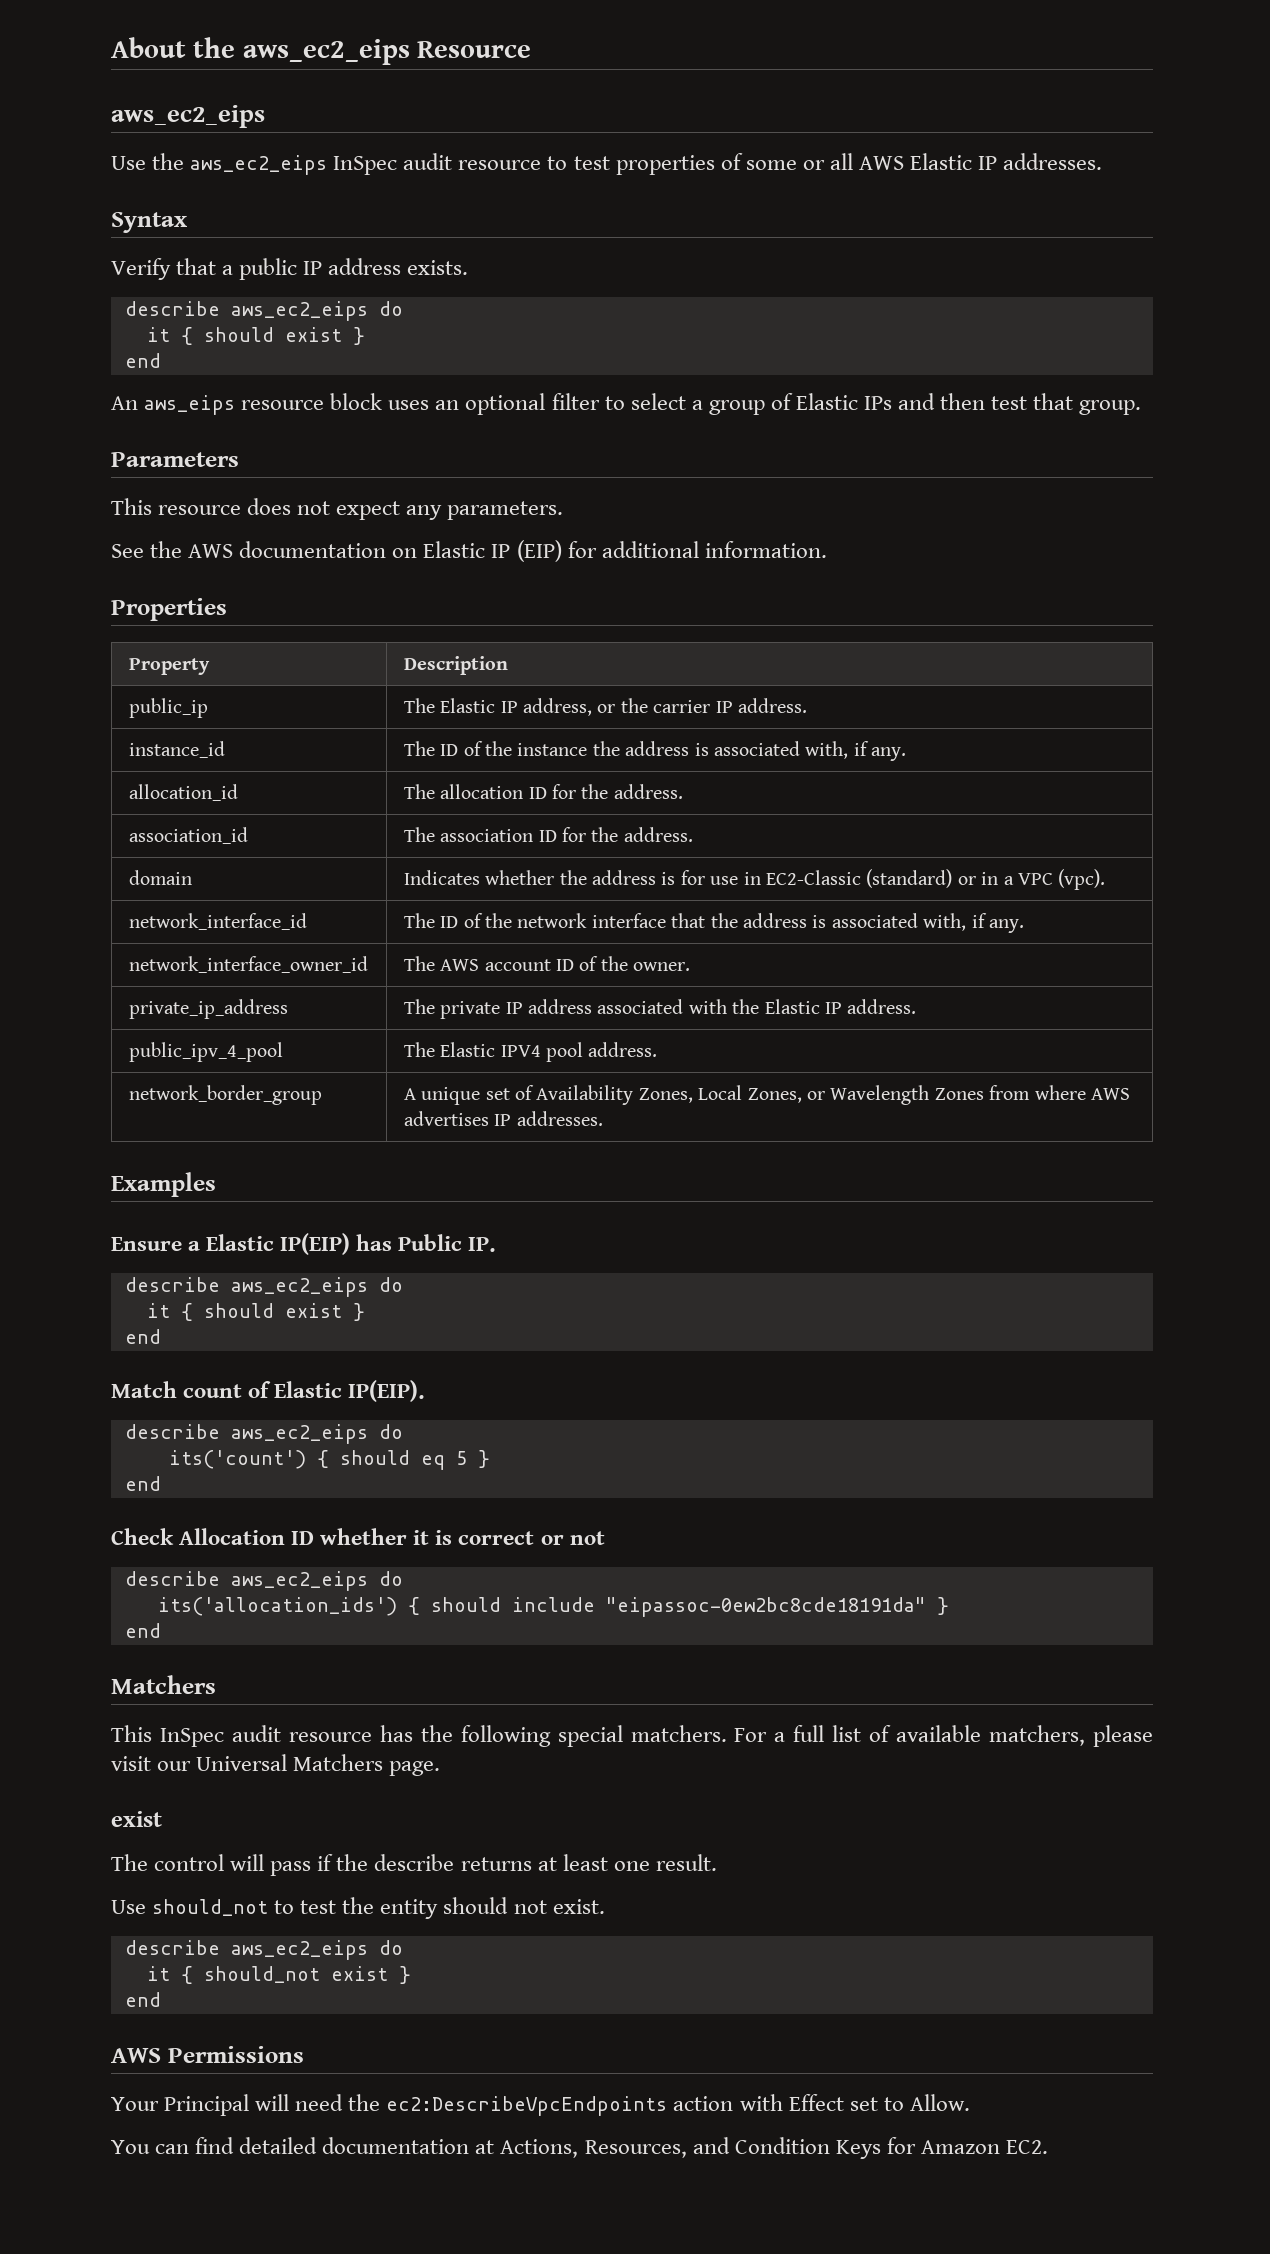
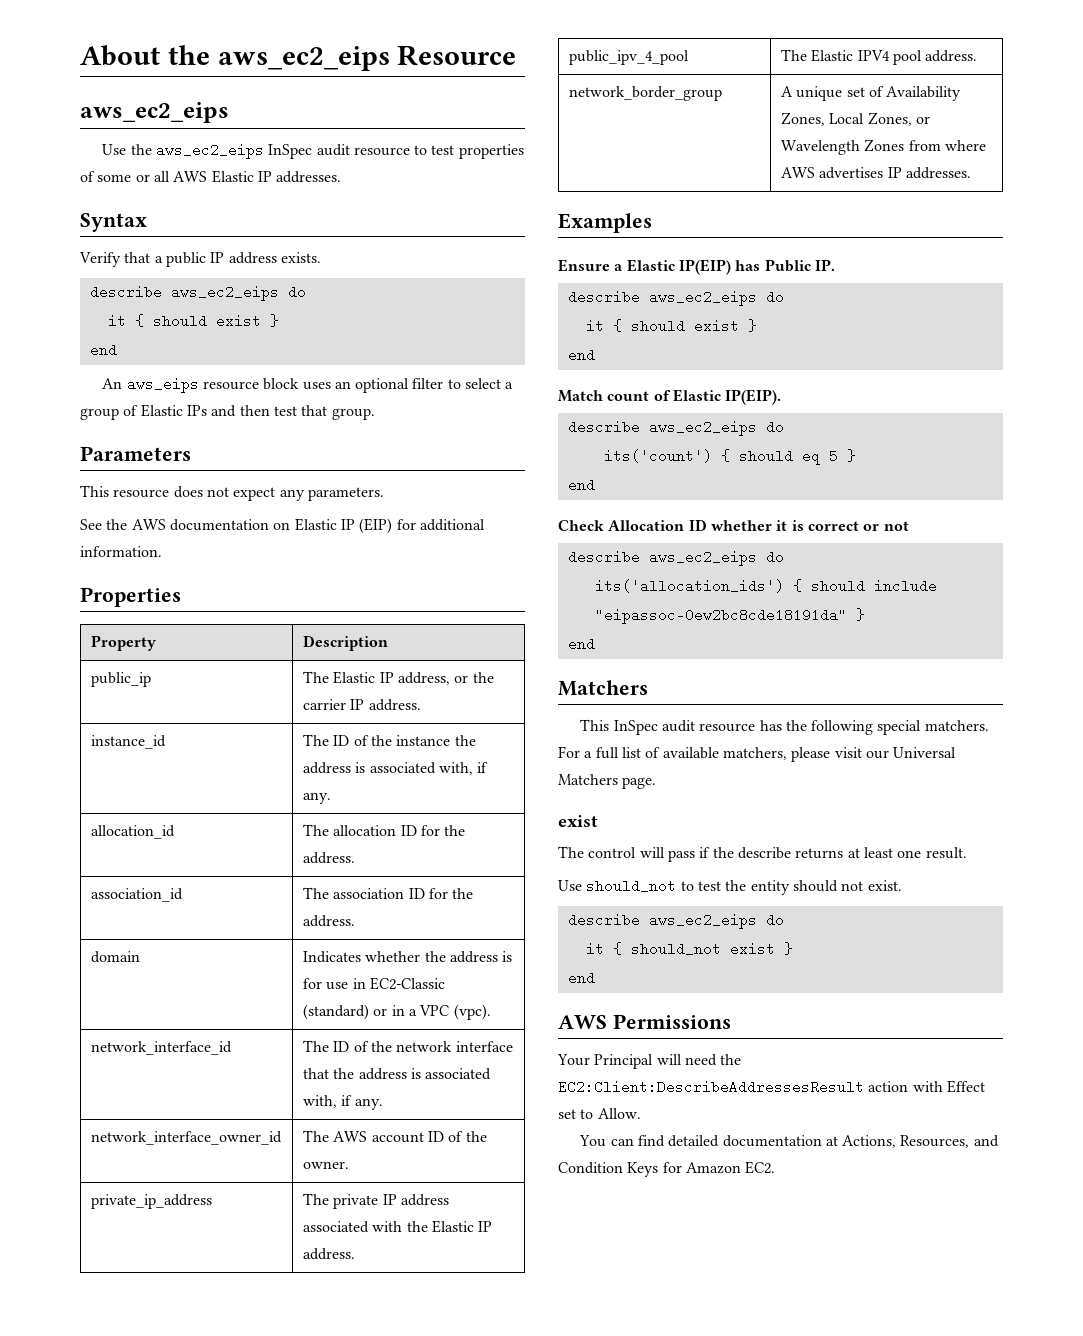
[386,2096,668,2116] ec2:DescribeVpcEndpoints -> [558,1080,864,1094] EC2:Client:DescribeAddressesResult

